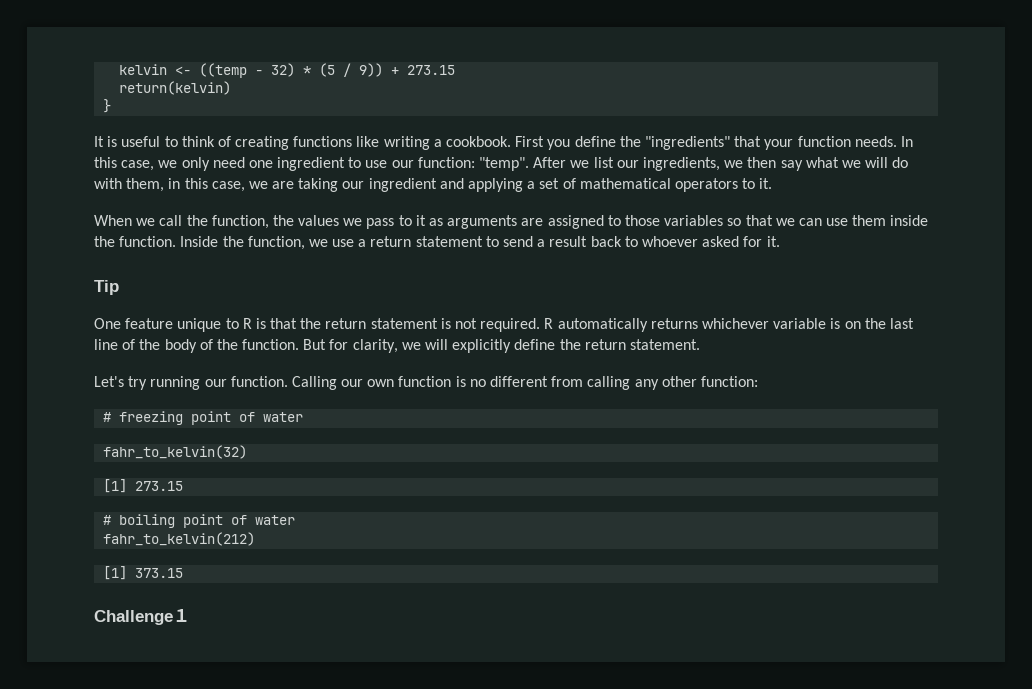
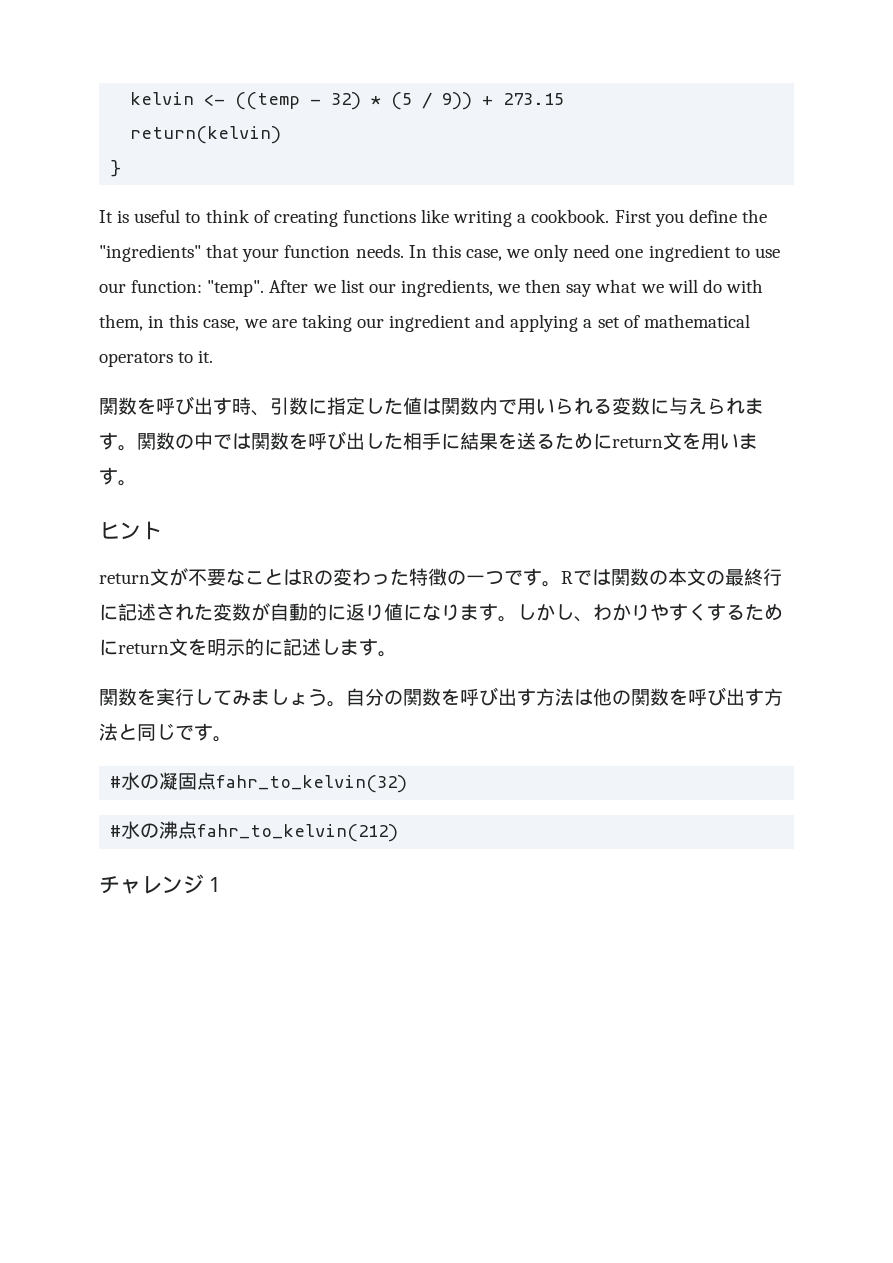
[94,215,929,229] [94,236,780,250] [94,280,119,295] [94,318,914,332] [94,339,700,353] [94,376,758,390] [103,411,304,425] When we call the function, the values we pass to it as arguments are assigned to those variables so that we can use them inside the function. Inside the function, we use a return statement to send a result back to whoever asked for it. // Tip // One feature unique to R is that the return statement is not required. R automatically returns whichever variable is on the last line of the body of the function. But for clarity, we will explicitly define the return statement. // Let's try running our function. Calling our own function is no different from calling any other function: // # freezing point of water // -> [99,396,764,416] [99,431,758,451] [99,467,137,486] [99,521,162,540] [99,568,782,587] [99,603,783,622] [99,638,397,657] [99,687,783,707] [99,723,232,742] [110,772,217,790] 関数を呼び出す時、引数に指定した値は関数内で用いられる変数に与えられます。関数の中では関数を呼び出した相手に結果を送るためにreturn文を用います。 // ヒント // return文が不要なことはRの変わった特徴の一つです。Rでは関数の本文の最終行に記述された変数が自動的に返り値になります。しかし、わかりやすくするためにreturn文を明示的に記述します。 // 関数を実行してみましょう。自分の関数を呼び出す方法は他の関数を呼び出す方法と同じです。 // #水の凝固点
[103,479,184,493] [103,514,296,528] [103,532,256,546] [103,566,184,580] [94,610,173,625] // [1] 273.15 // # boiling point of water // fahr_to_kelvin(212) // [1] 373.15 // Challenge -> [110,821,399,842] [99,874,204,894] // #水の沸点fahr_to_kelvin(212) // チャレンジ

